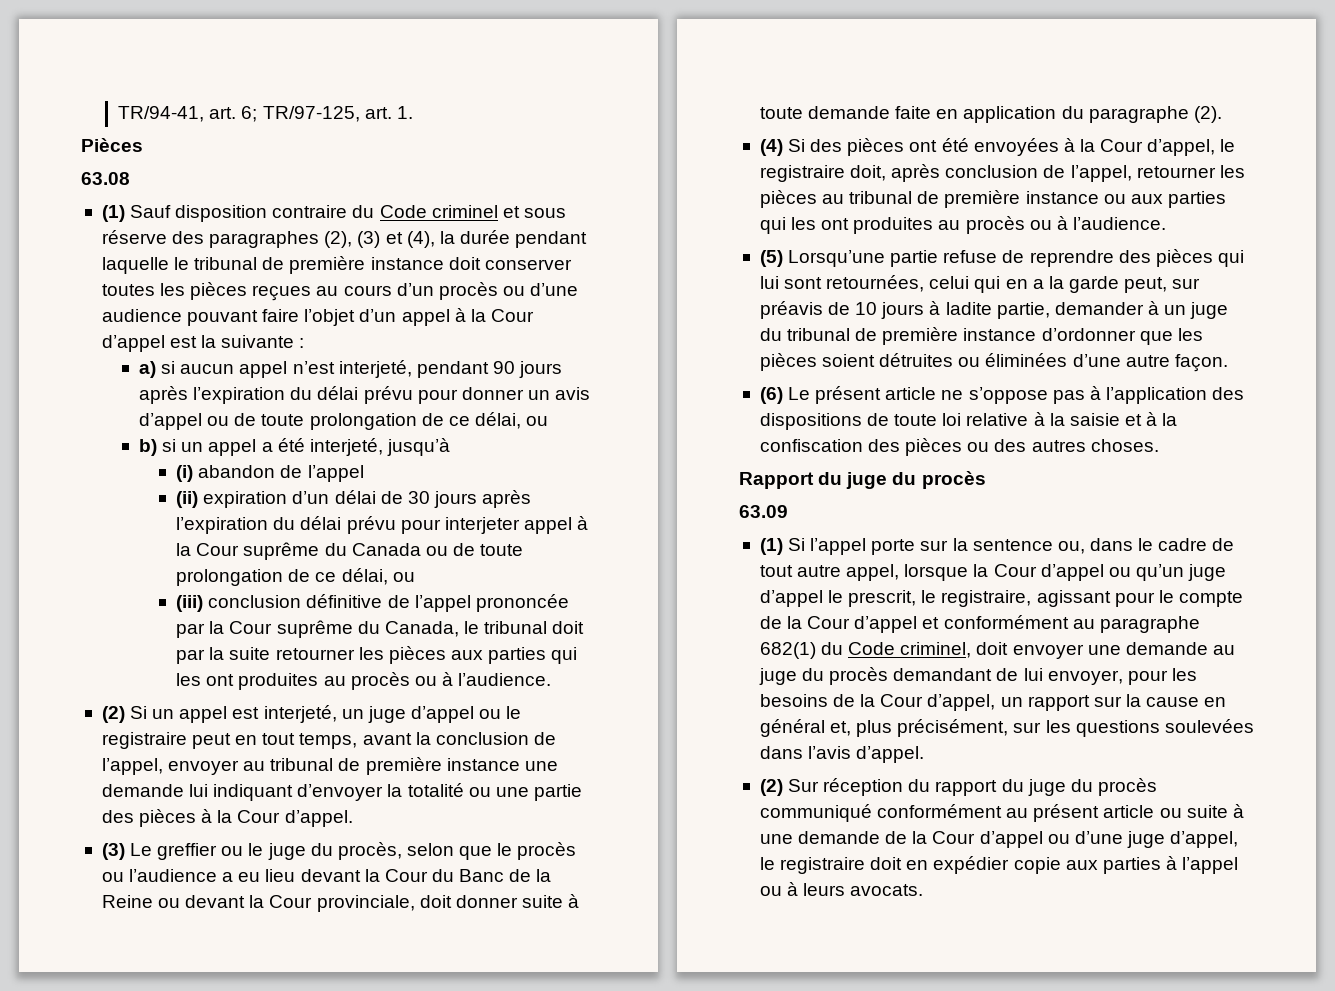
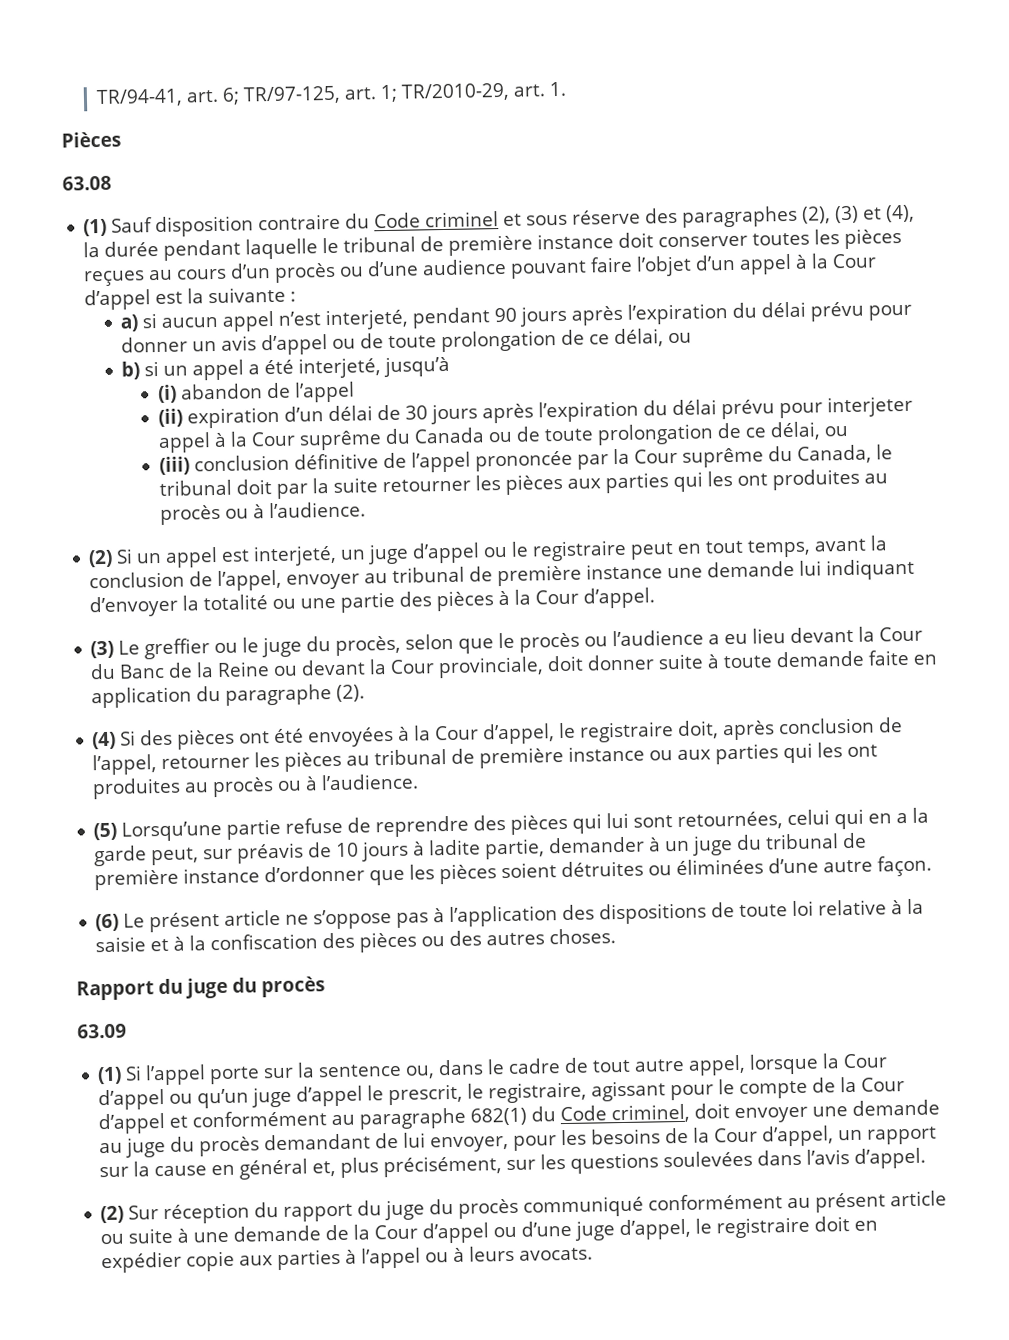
(392, 113) none -> [379,82,545,103] 1; TR/2010-29, art.

